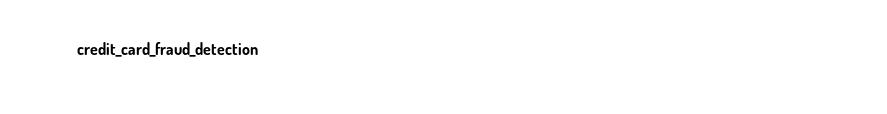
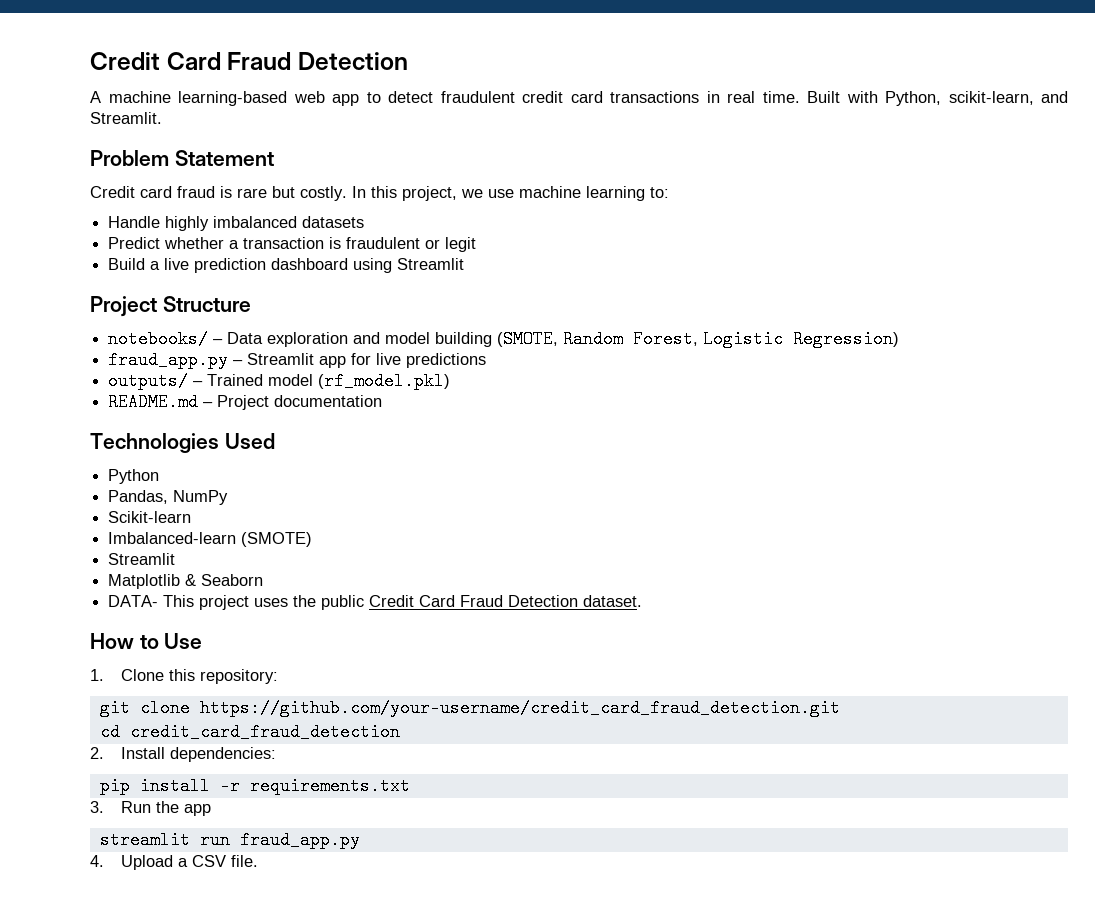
[77,42,258,57] credit_card_fraud_detection -> [90,52,408,70] [90,91,1068,106] [90,112,162,124] [90,150,274,166] [90,186,669,201] [108,216,365,231] [108,237,477,252] [108,258,465,273] [90,296,251,317] [108,330,900,348] [108,351,487,369] [108,372,451,390] [108,393,383,411] [90,433,275,453] [108,469,160,484] [108,490,229,505] [108,511,192,523] [108,532,313,547] [108,553,176,565] [108,574,264,589] [108,595,643,610] [90,633,203,649] [90,669,279,684] [99,699,840,717] [99,723,400,741] [90,747,277,762] [99,777,410,795] [90,801,212,816] [99,831,360,849] [90,855,259,870] Credit Card Fraud Detection // A machine learning-based web app to detect fraudulent credit card transactions in real time. Built with Python, scikit-learn, and Streamlit. // Problem Statement // Credit card fraud is rare but costly. In this project, we use machine learning to: // Handle highly imbalanced datasets // Predict whether a transaction is fraudulent or legit // Build a live prediction dashboard using Streamlit // Project Structure // notebooks/ – Data exploration and model building (SMOTE, Random Forest, Logistic Regression) // fraud_app.py – Streamlit app for live predictions // outputs/ – Trained model (rf_model.pkl) // README.md – Project documentation // Technologies Used // Python // Pandas, NumPy // Scikit-learn // Imbalanced-learn (SMOTE) // Streamlit // Matplotlib & Seaborn // DATA- This project uses the public Credit Card Fraud Detection dataset. // How to Use // 1. Clone this repository: // git clone https://github.com/your-username/credit_card_fraud_detection.git // cd credit_card_fraud_detection // 2. Install dependencies: // pip install -r requirements.txt // 3. Run the app // streamlit run fraud_app.py // 4. Upload a CSV file.

